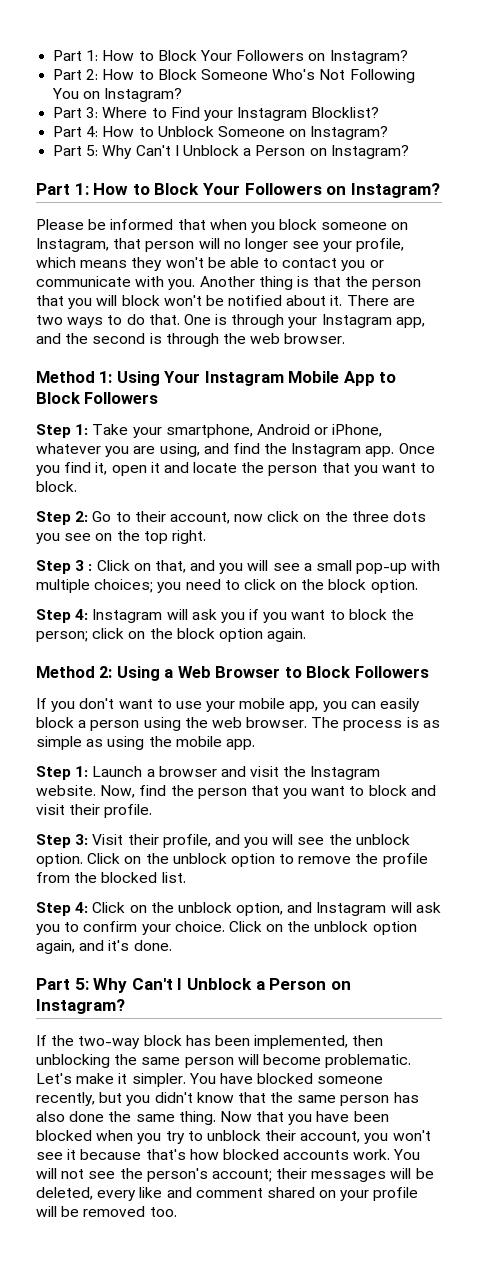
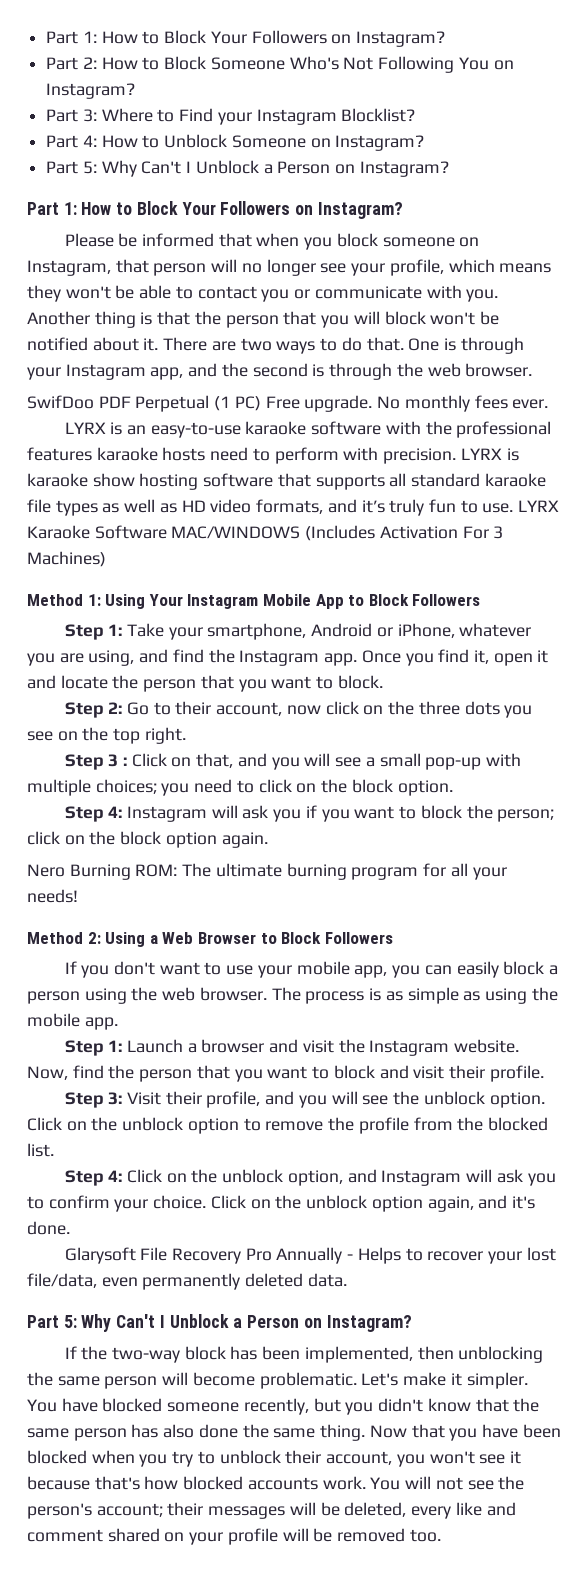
(346, 338) none -> [27,395,549,412] [64,421,552,438] [27,447,519,464] [27,473,546,490] [27,499,560,516] [27,525,504,541] [27,551,106,567] // SwifDoo PDF Perpetual (1 PC) Free upgrade. No monthly fees ever. // LYRX is an easy-to-use karaoke software with the professional features karaoke hosts need to perform with precision. LYRX is karaoke show hosting software that supports all standard karaoke file types as well as HD video formats, and it’s truly fun to use. LYRX Karaoke Software MAC/WINDOWS (Includes Activation For 3 Machines)
(307, 635) none -> [27,863,507,880] [27,889,78,903] // Nero Burning ROM: The ultimate burning program for all your needs!
(172, 945) none -> [64,1247,556,1264] [27,1273,347,1290] // Glarysoft File Recovery Pro Annually - Helps to recover your lost file/data, even permanently deleted data.

